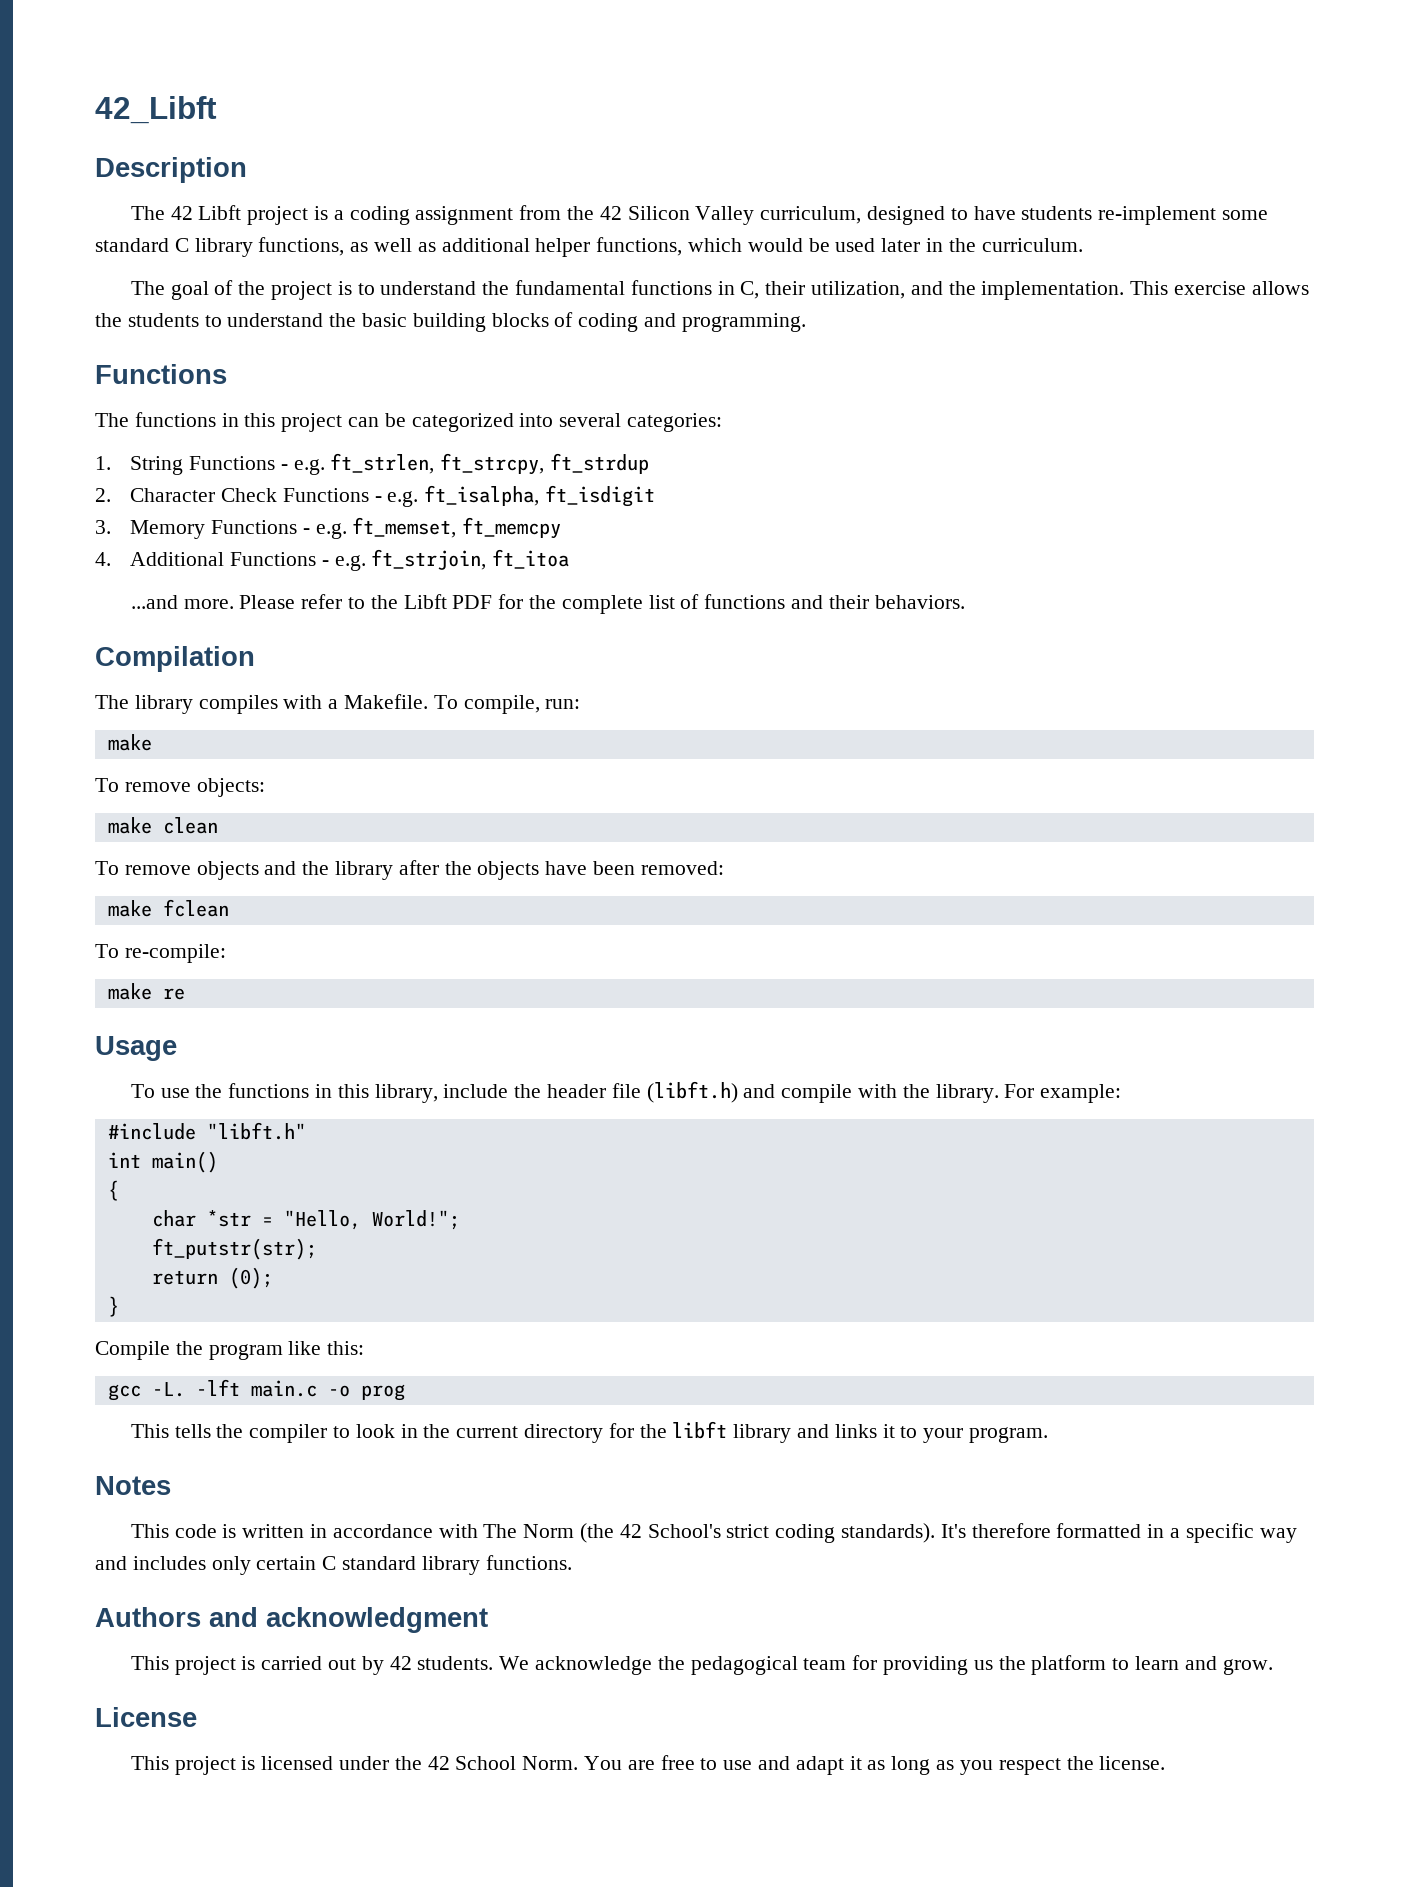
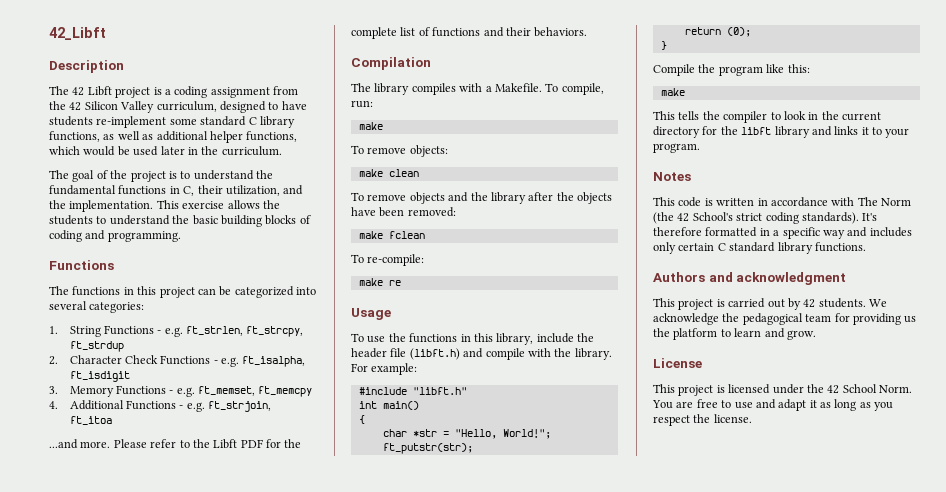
[107,1379,405,1401] gcc -L. -lft main.c -o prog -> [660,88,685,96] make

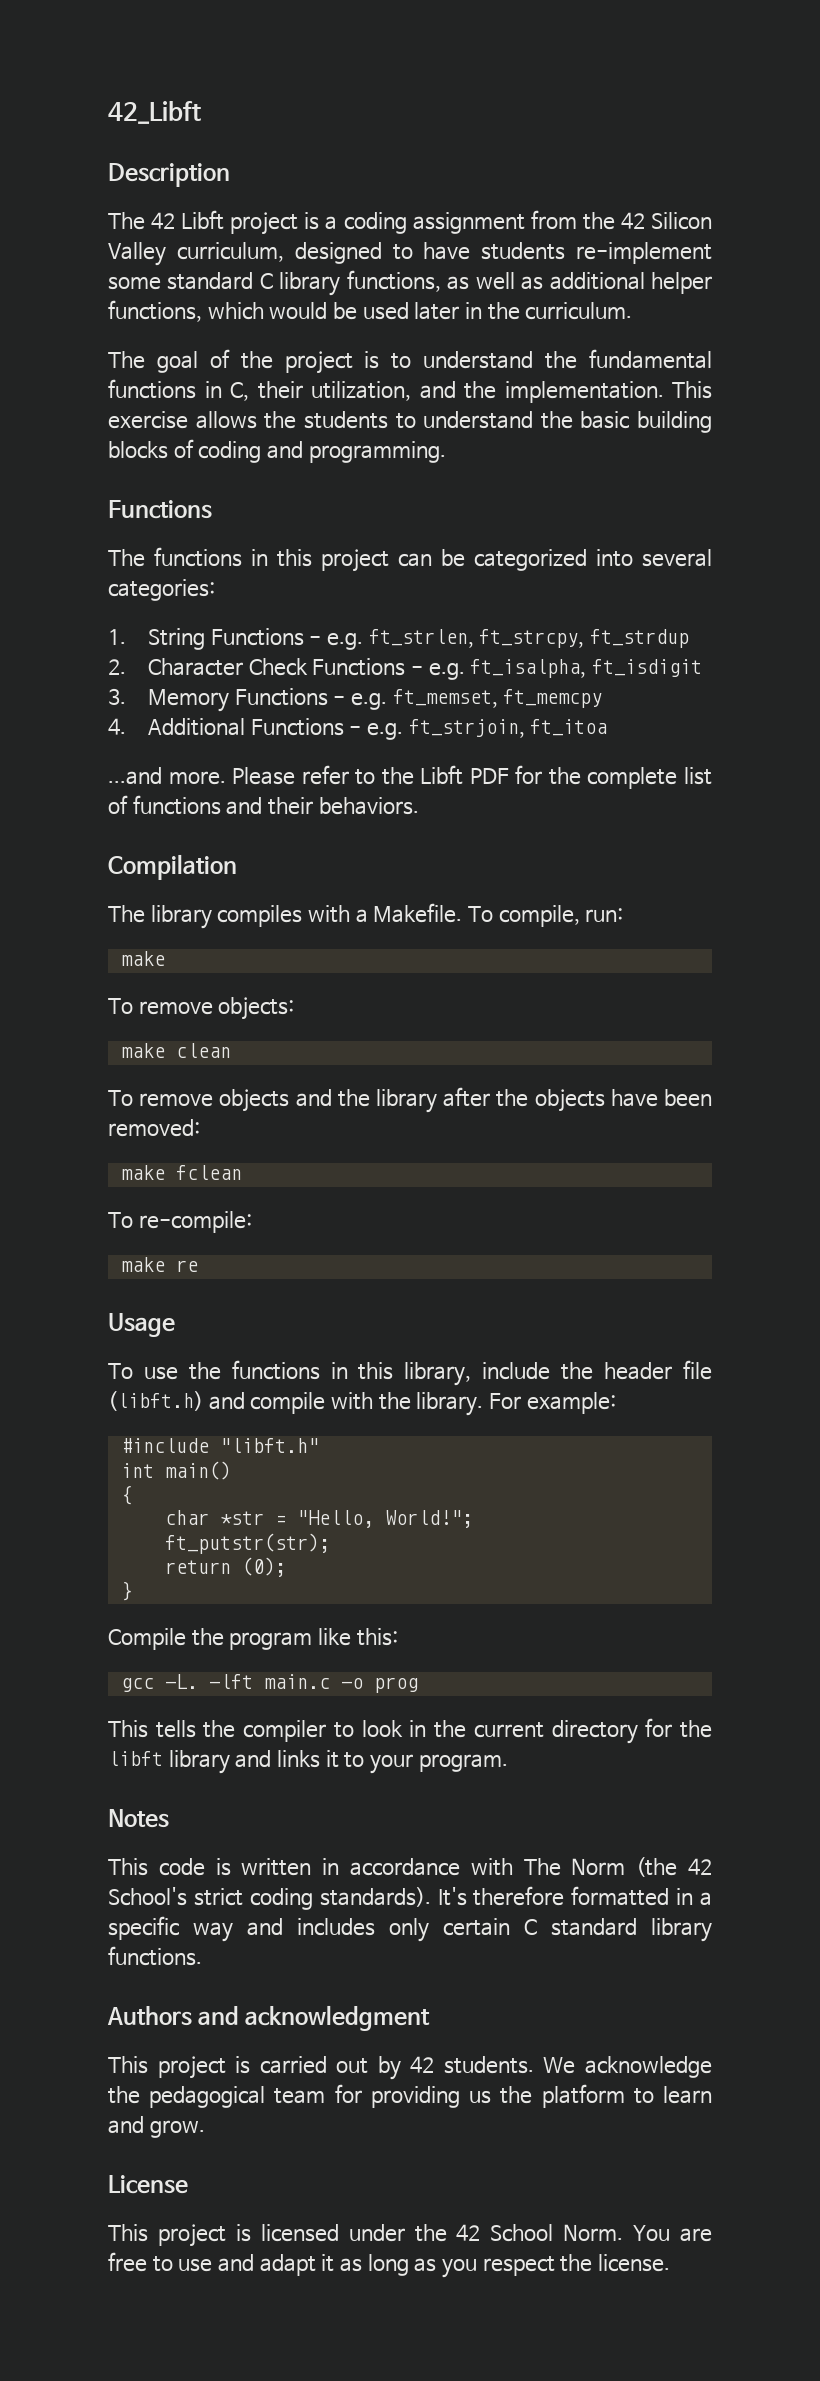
[660,88,685,96] make -> [120,1674,418,1693] gcc -L. -lft main.c -o prog

